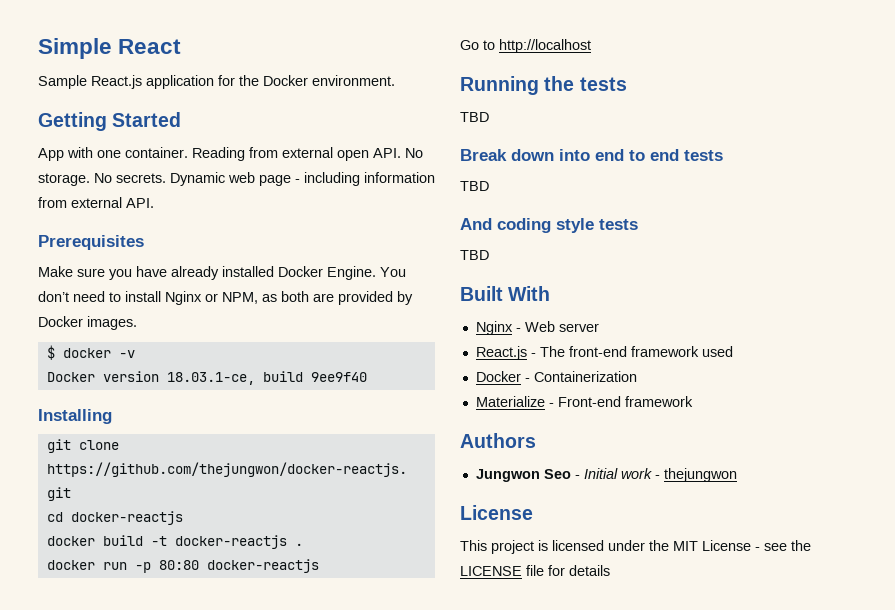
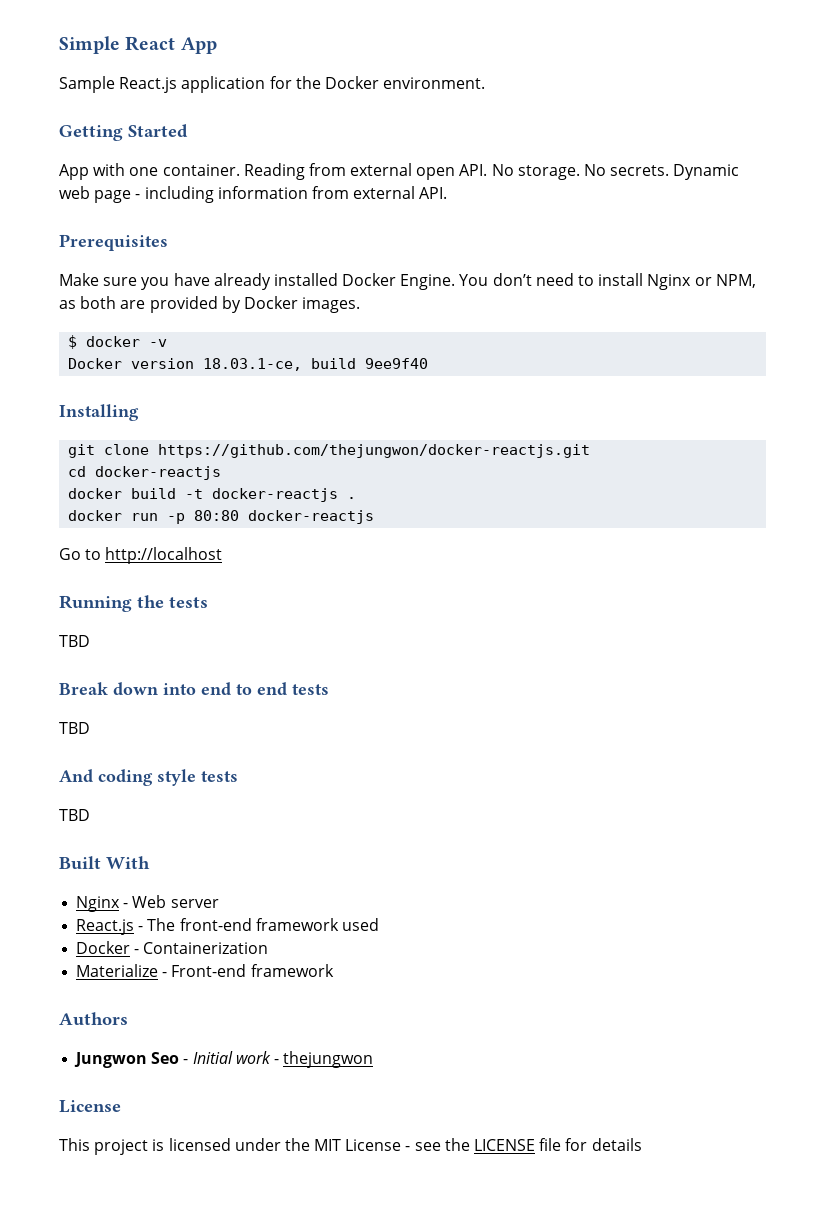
(182, 46) none -> [180,37,217,54] App

